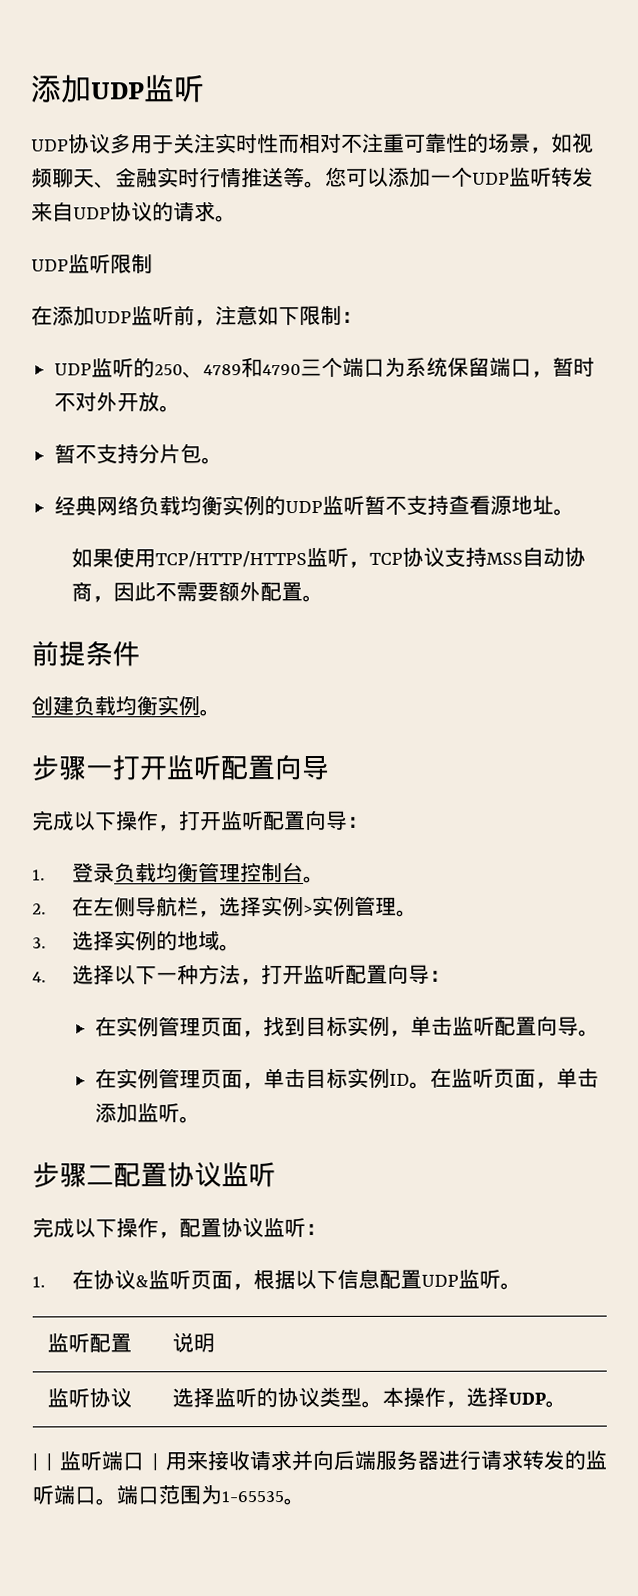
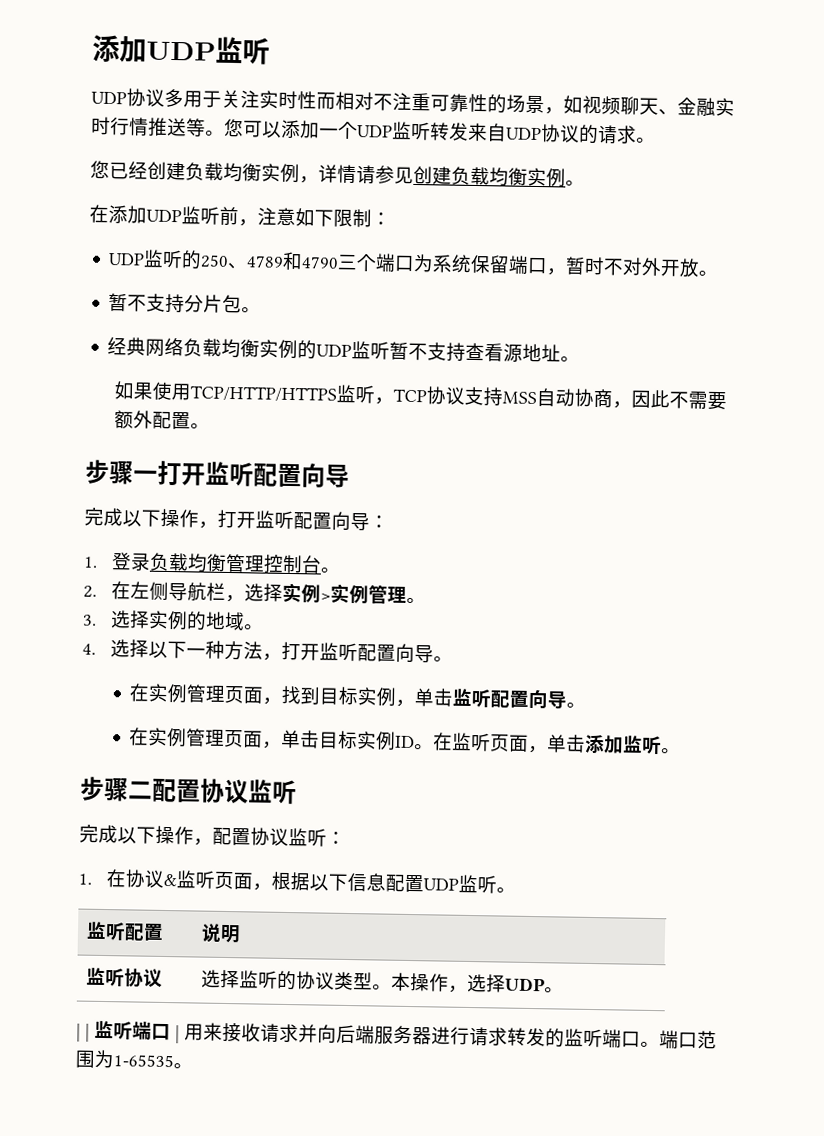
[31,254,153,274] UDP监听限制 -> [90,160,585,188] 您已经创建负载均衡实例，详情请参见创建负载均衡实例。
[31,640,140,667] [31,695,221,717] // 前提条件 // 创建负载均衡实例。 -> (210, 426) none
[429,970,452,982] ： -> [432,656,453,662] 。

